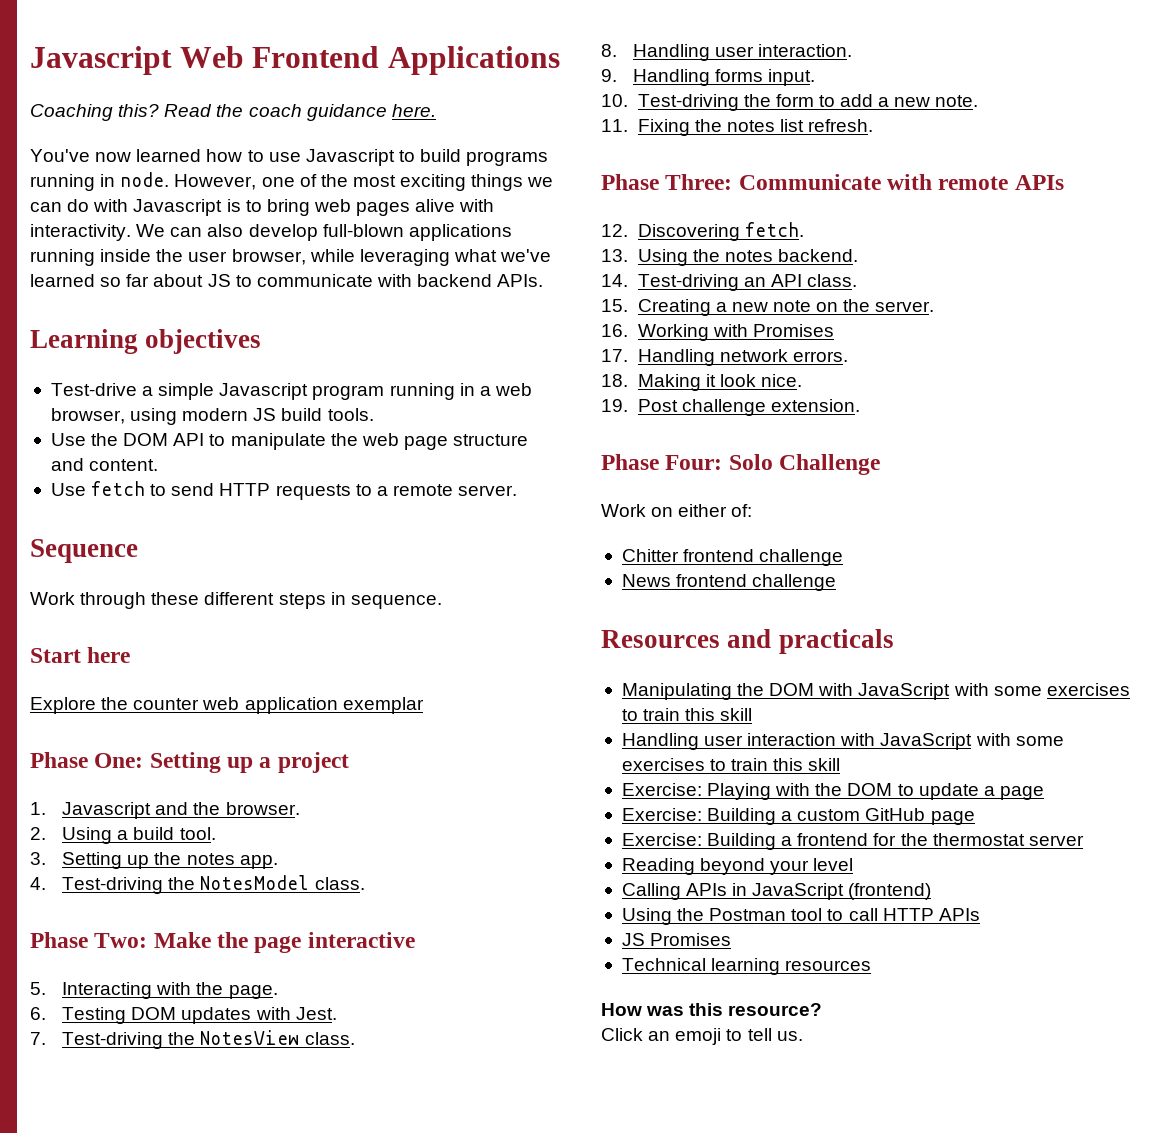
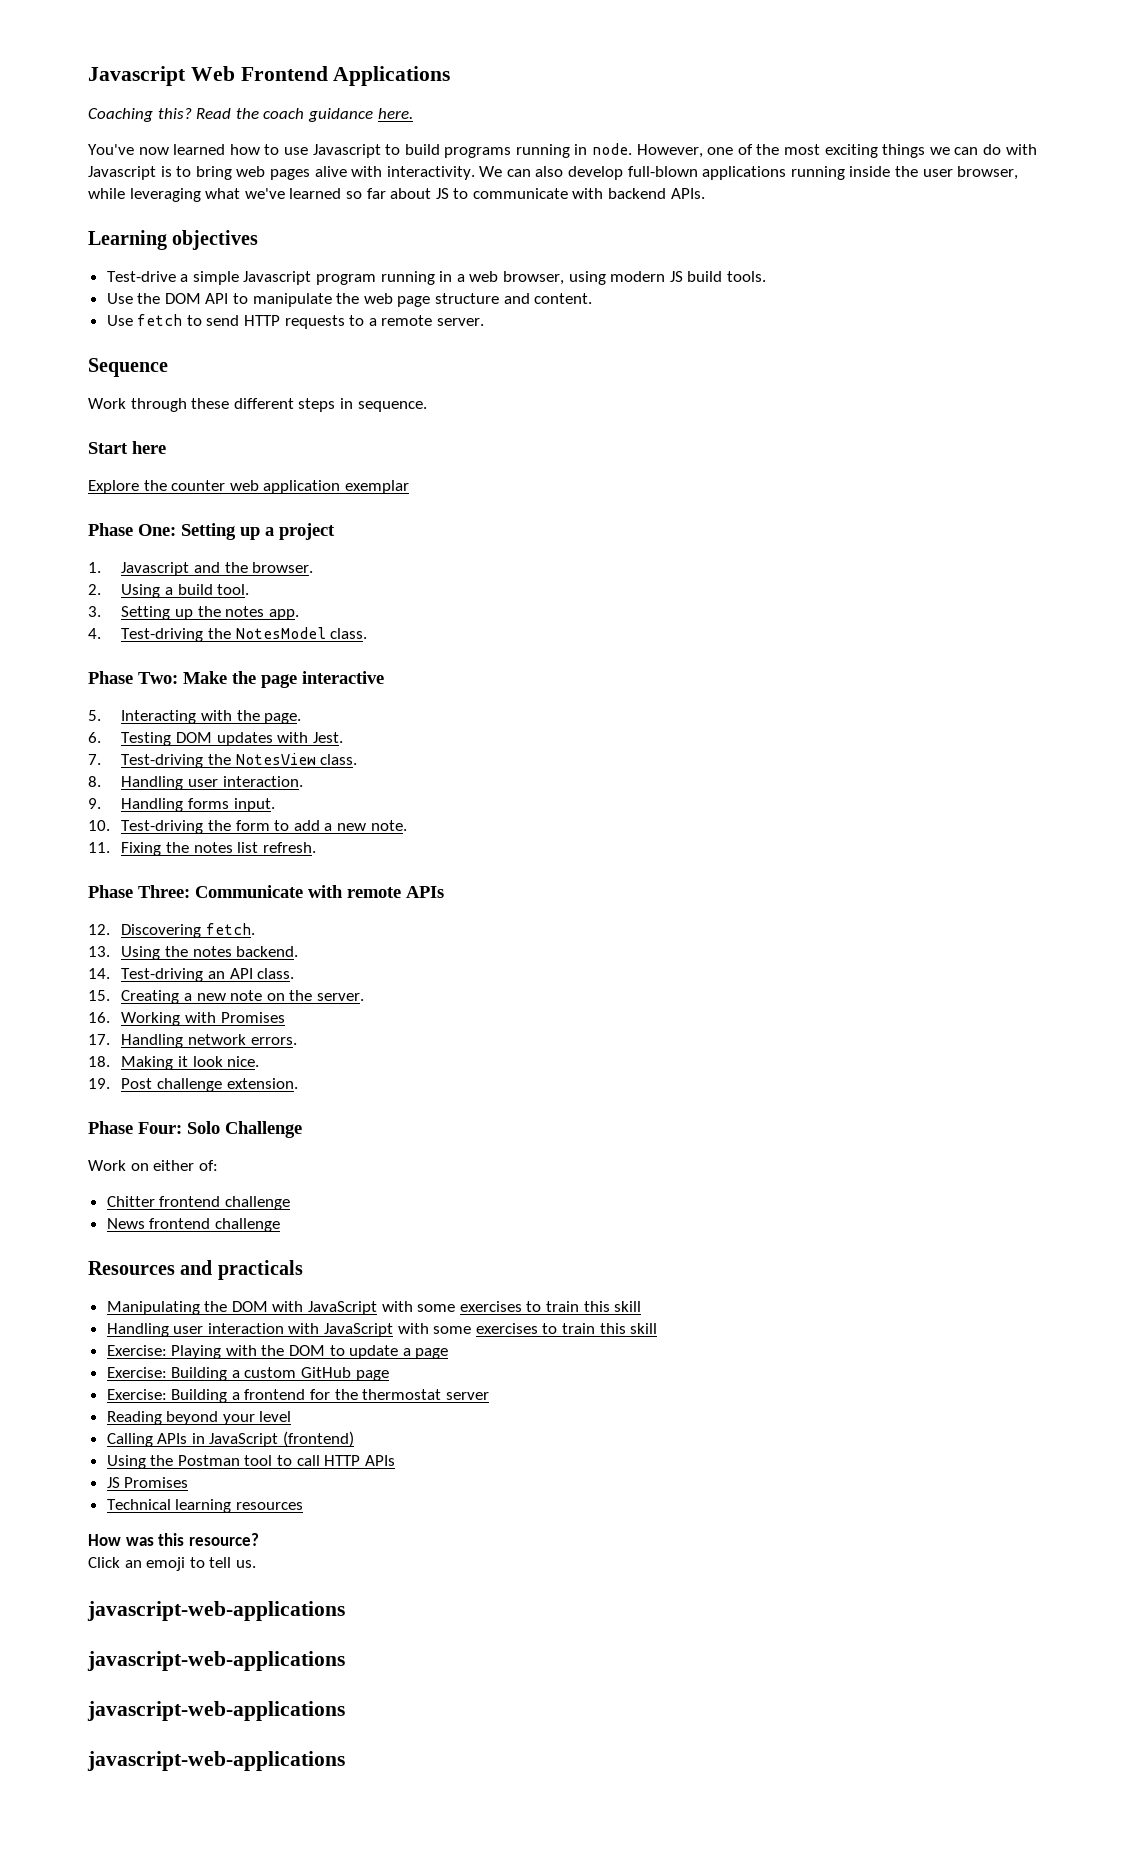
(803, 1036) none -> [87,1601,345,1621] [87,1651,345,1671] [87,1701,345,1721] [87,1751,345,1771] // javascript-web-applications // javascript-web-applications // javascript-web-applications // javascript-web-applications

